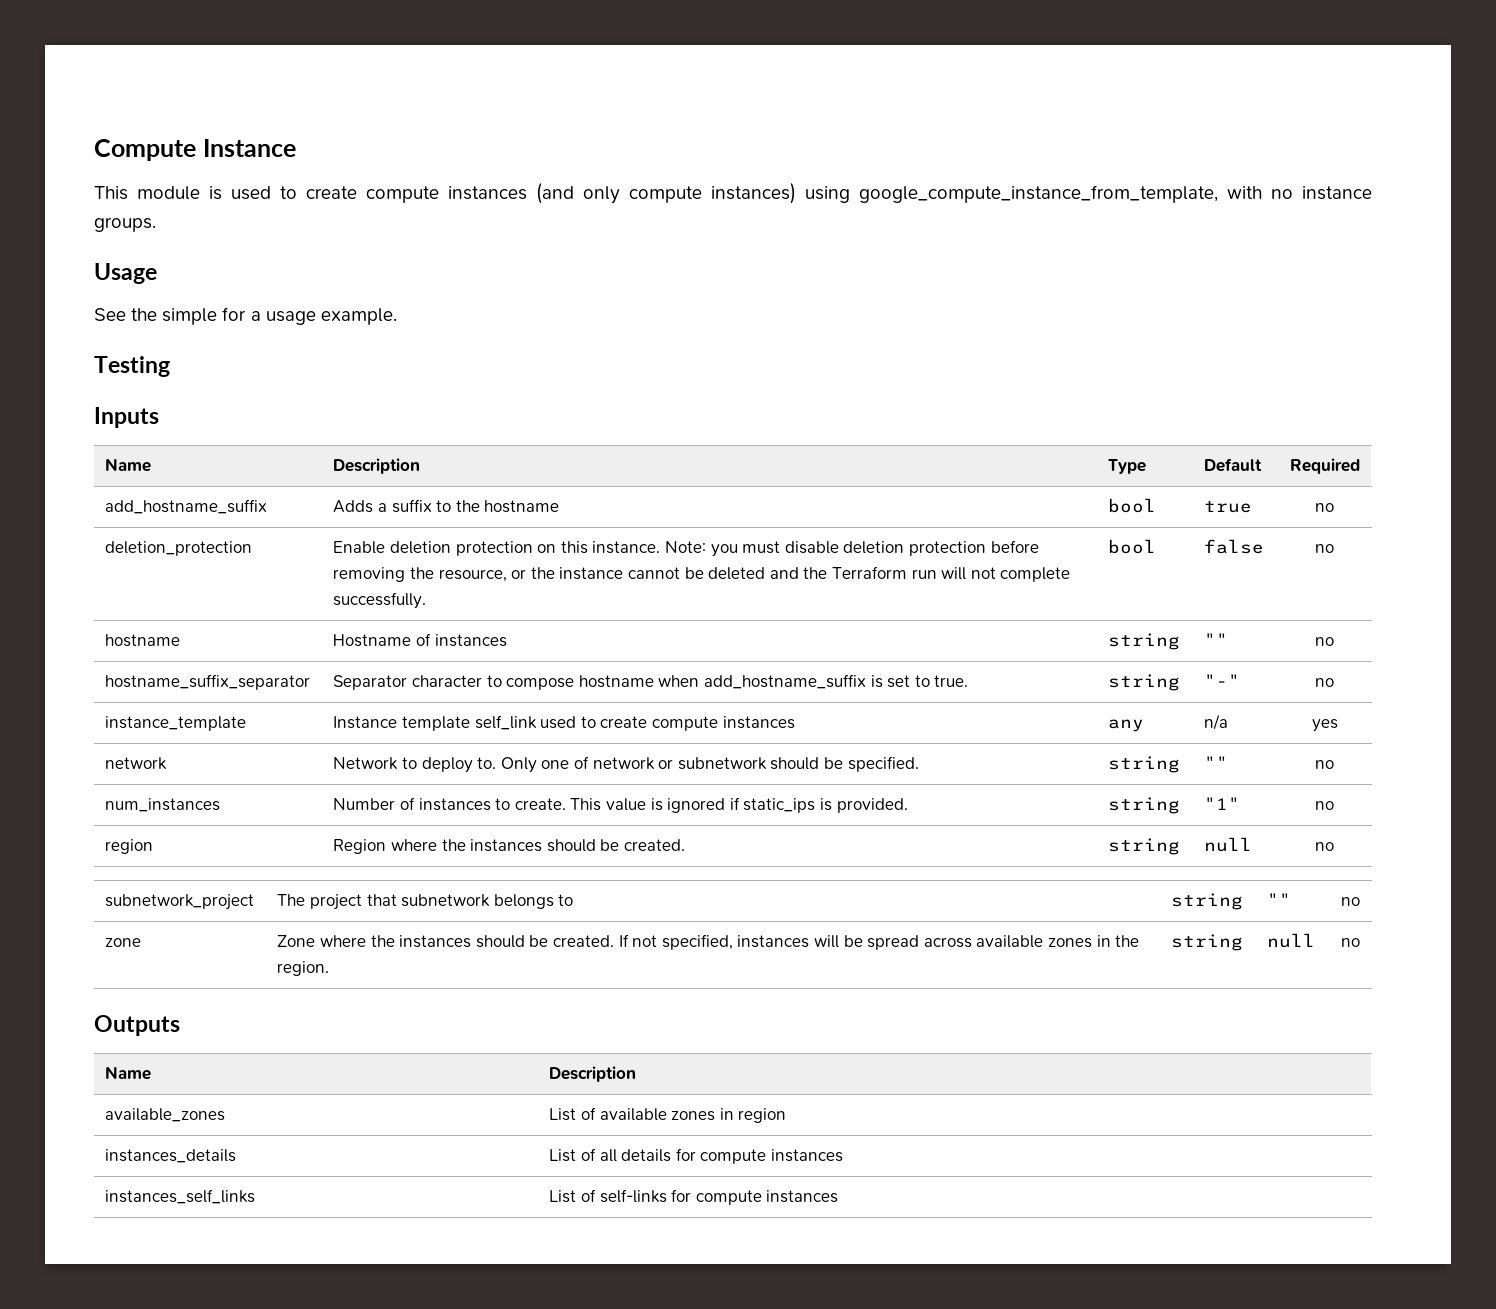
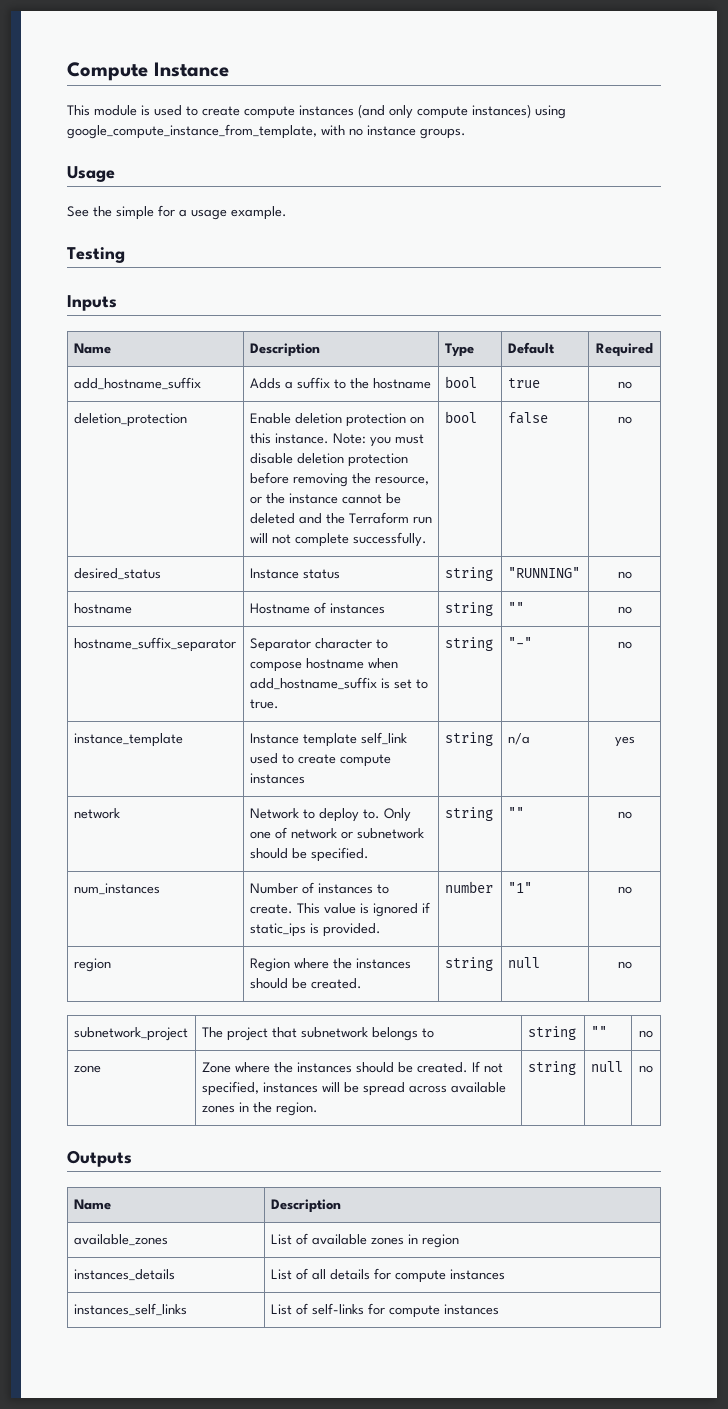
(1334, 548) none -> [73,568,161,580] [249,568,340,579] [444,567,493,581] [507,567,580,578] [617,571,632,579] // desired_status | Instance status | string | "RUNNING" | no
[1108,719,1145,732] any -> [444,732,493,746] string
[1108,797,1181,814] string -> [444,881,493,893] number

